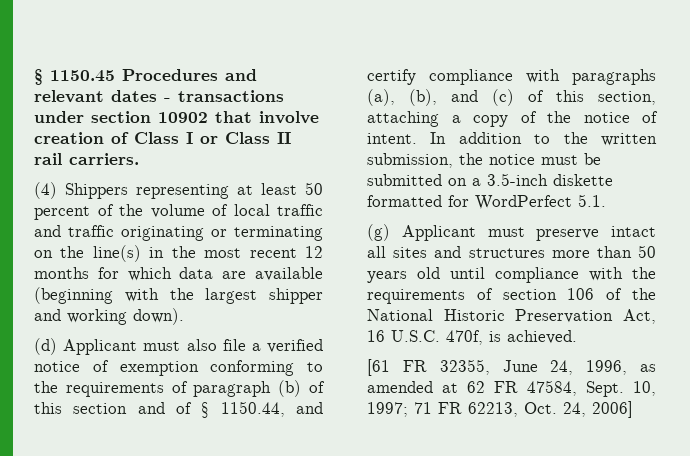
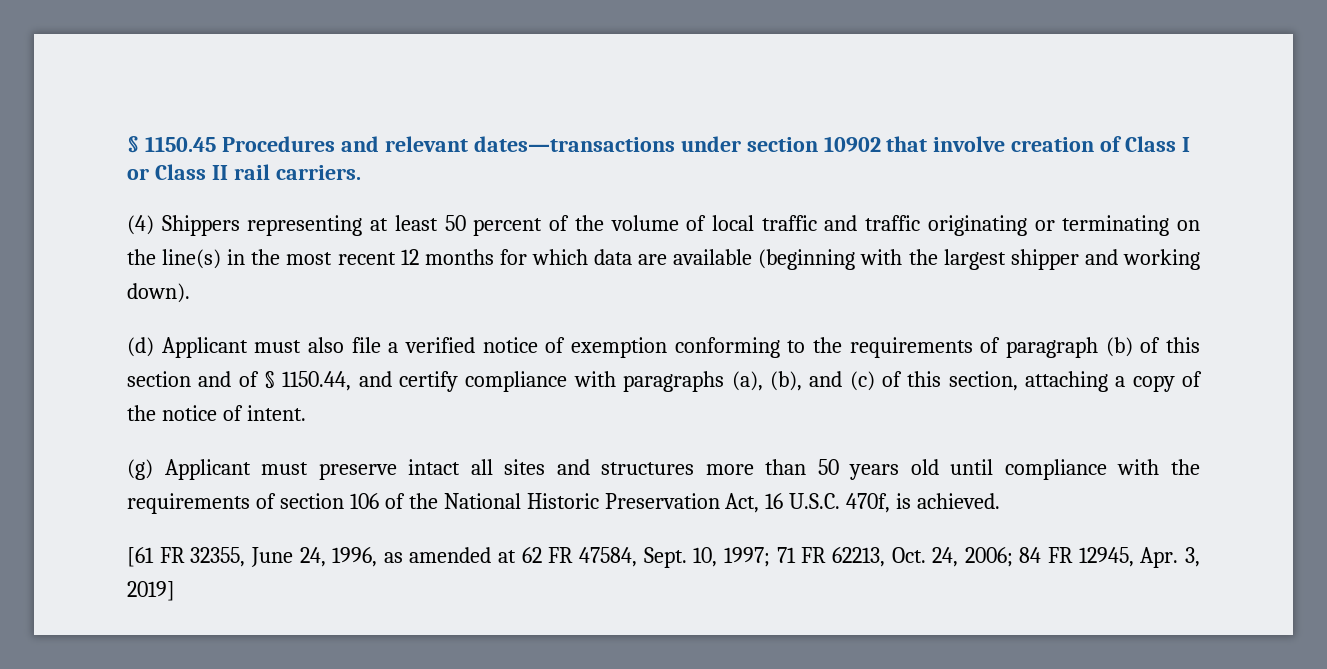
[111,90,284,102] dates - transactions -> [473,136,675,152] dates—transactions
[430,132,657,146] [367,153,601,168] [367,173,613,186] [367,194,606,210] In addition to the written submission, the notice must be submitted on a 3.5-inch diskette formatted for WordPerfect 5.1. -> (306, 413) none
[592,401,633,418] 2006] -> [964,547,1200,568] [127,581,175,601] 2006; 84 FR 12945, Apr. 3, 2019]

